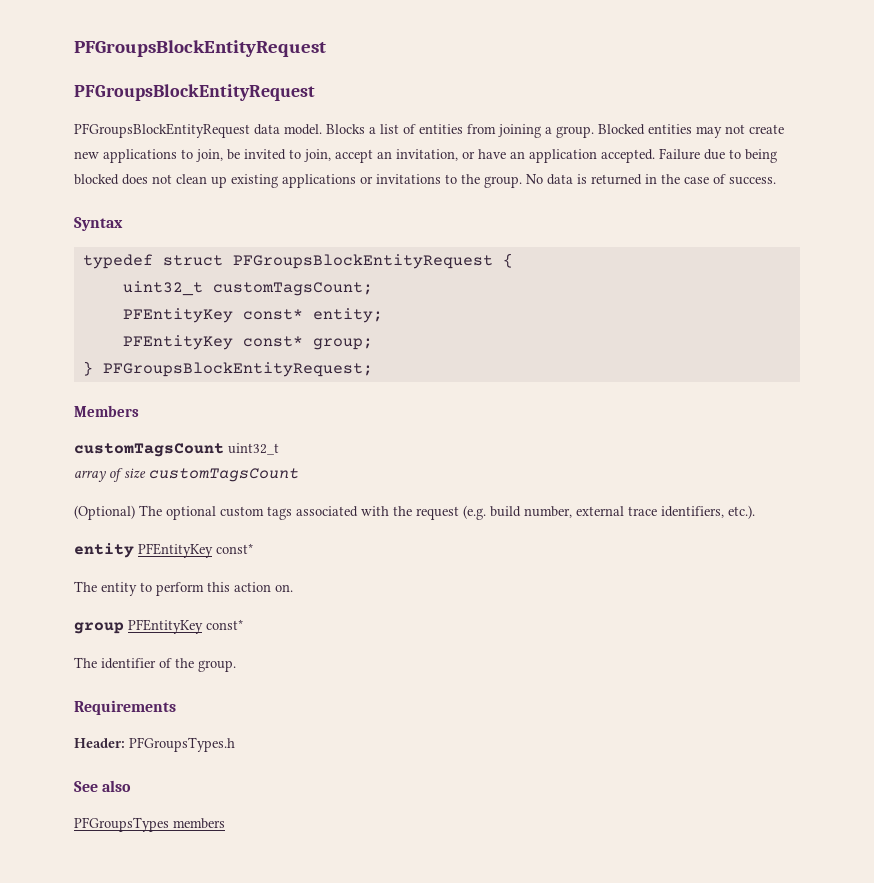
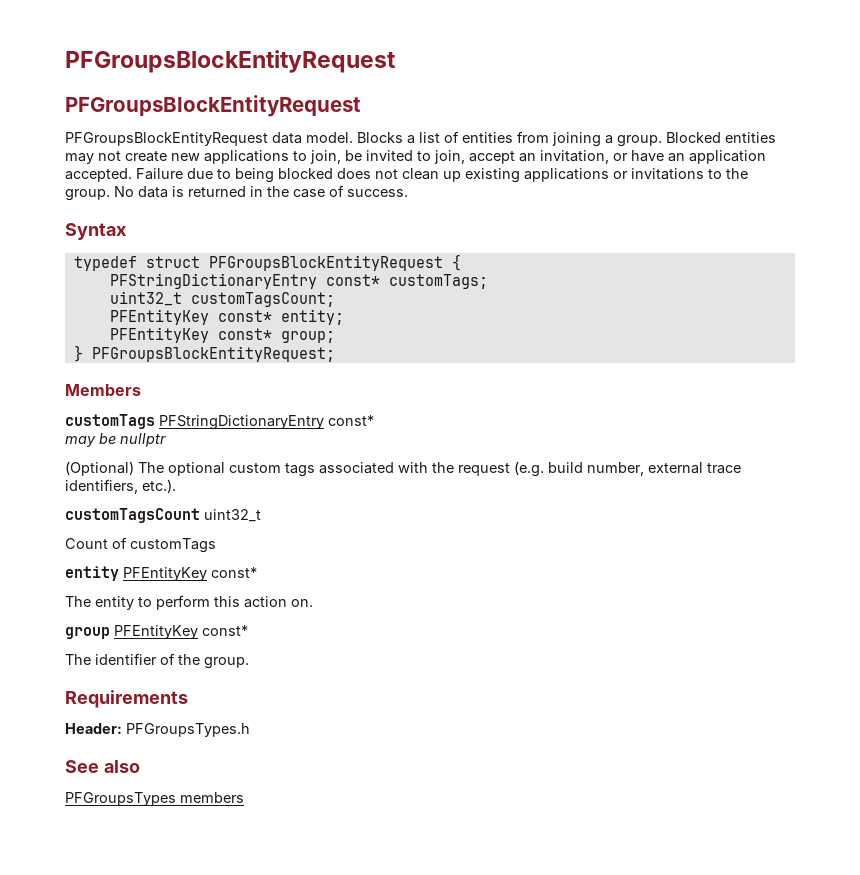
(513, 260) none -> [109,273,488,289] // PFStringDictionaryEntry const* customTags;
[74,443,279,457] [74,468,299,482] customTagsCount uint32_t // array of size customTagsCount -> [65,414,374,430] [65,433,166,447] customTags PFStringDictionaryEntry const* // may be nullptr
(755, 512) none -> [65,508,261,523] [65,537,216,553] // customTagsCount uint32_t // Count of customTags

